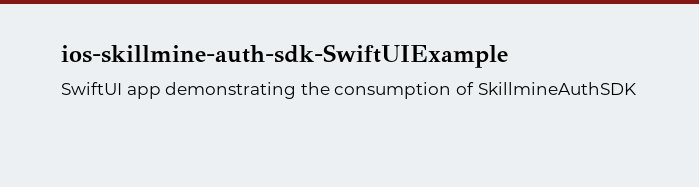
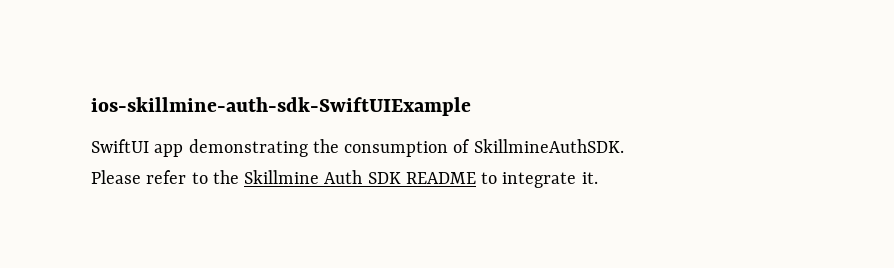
[477,82,636,95] SkillmineAuthSDK -> [473,139,624,153] [91,170,598,188] SkillmineAuthSDK. // Please refer to the Skillmine Auth SDK README to integrate it.

